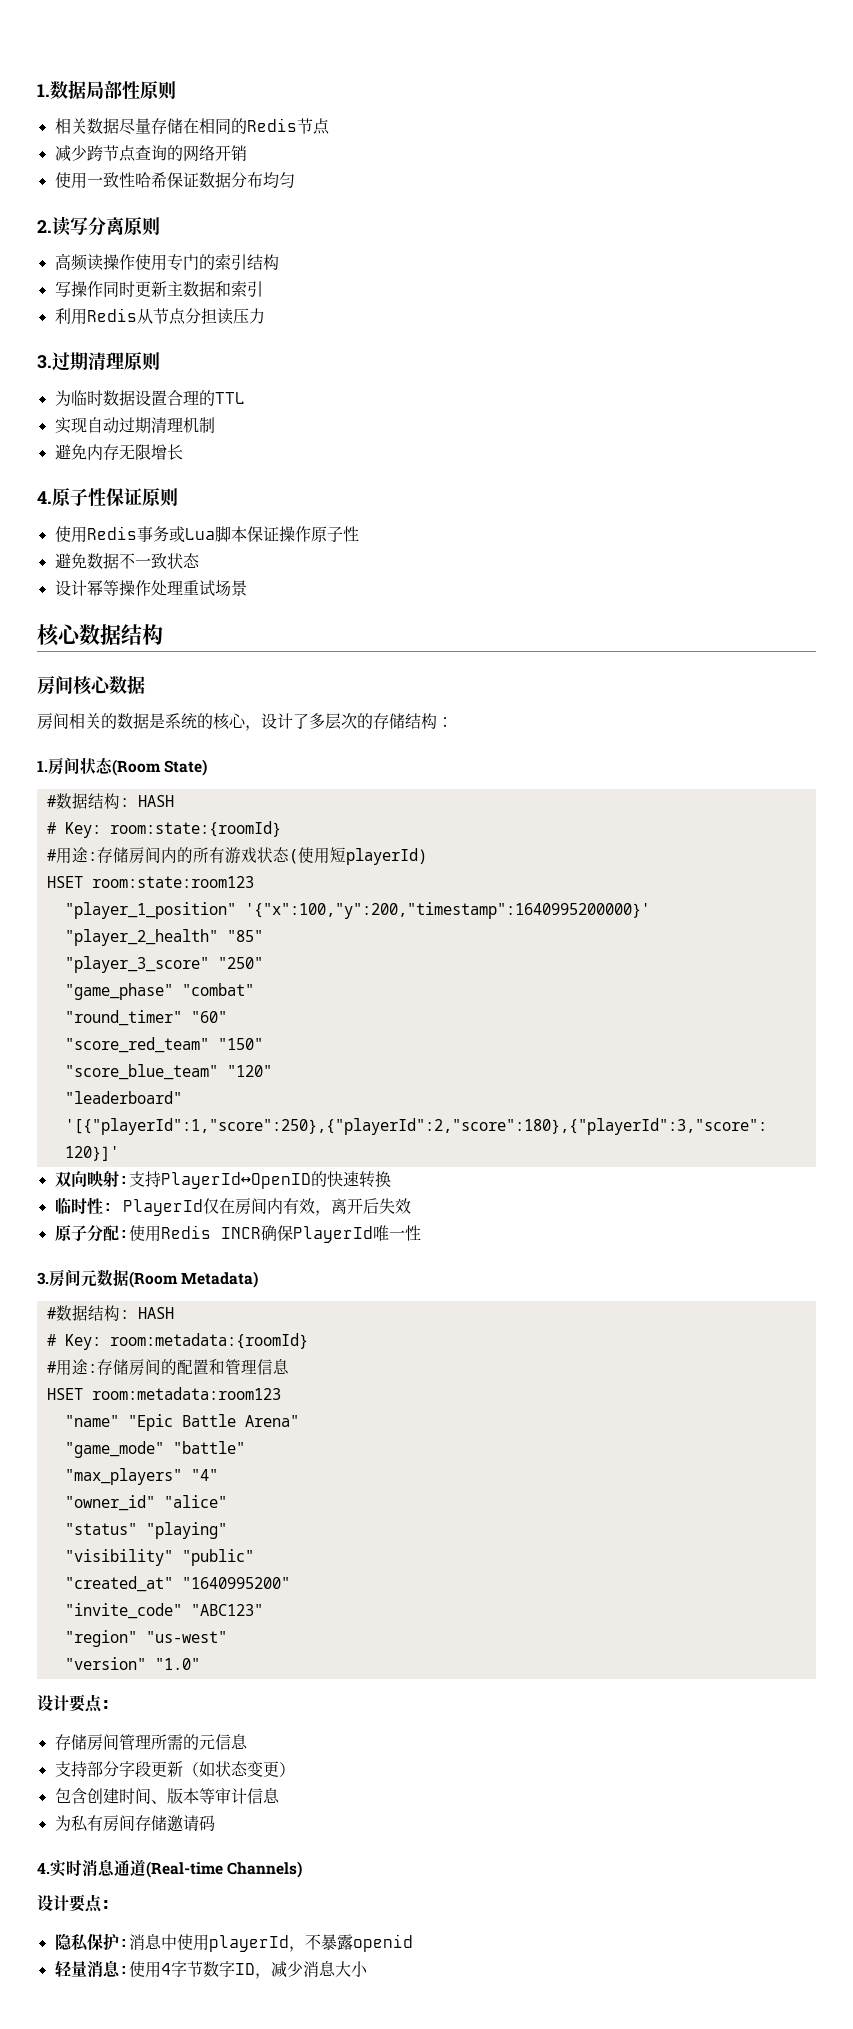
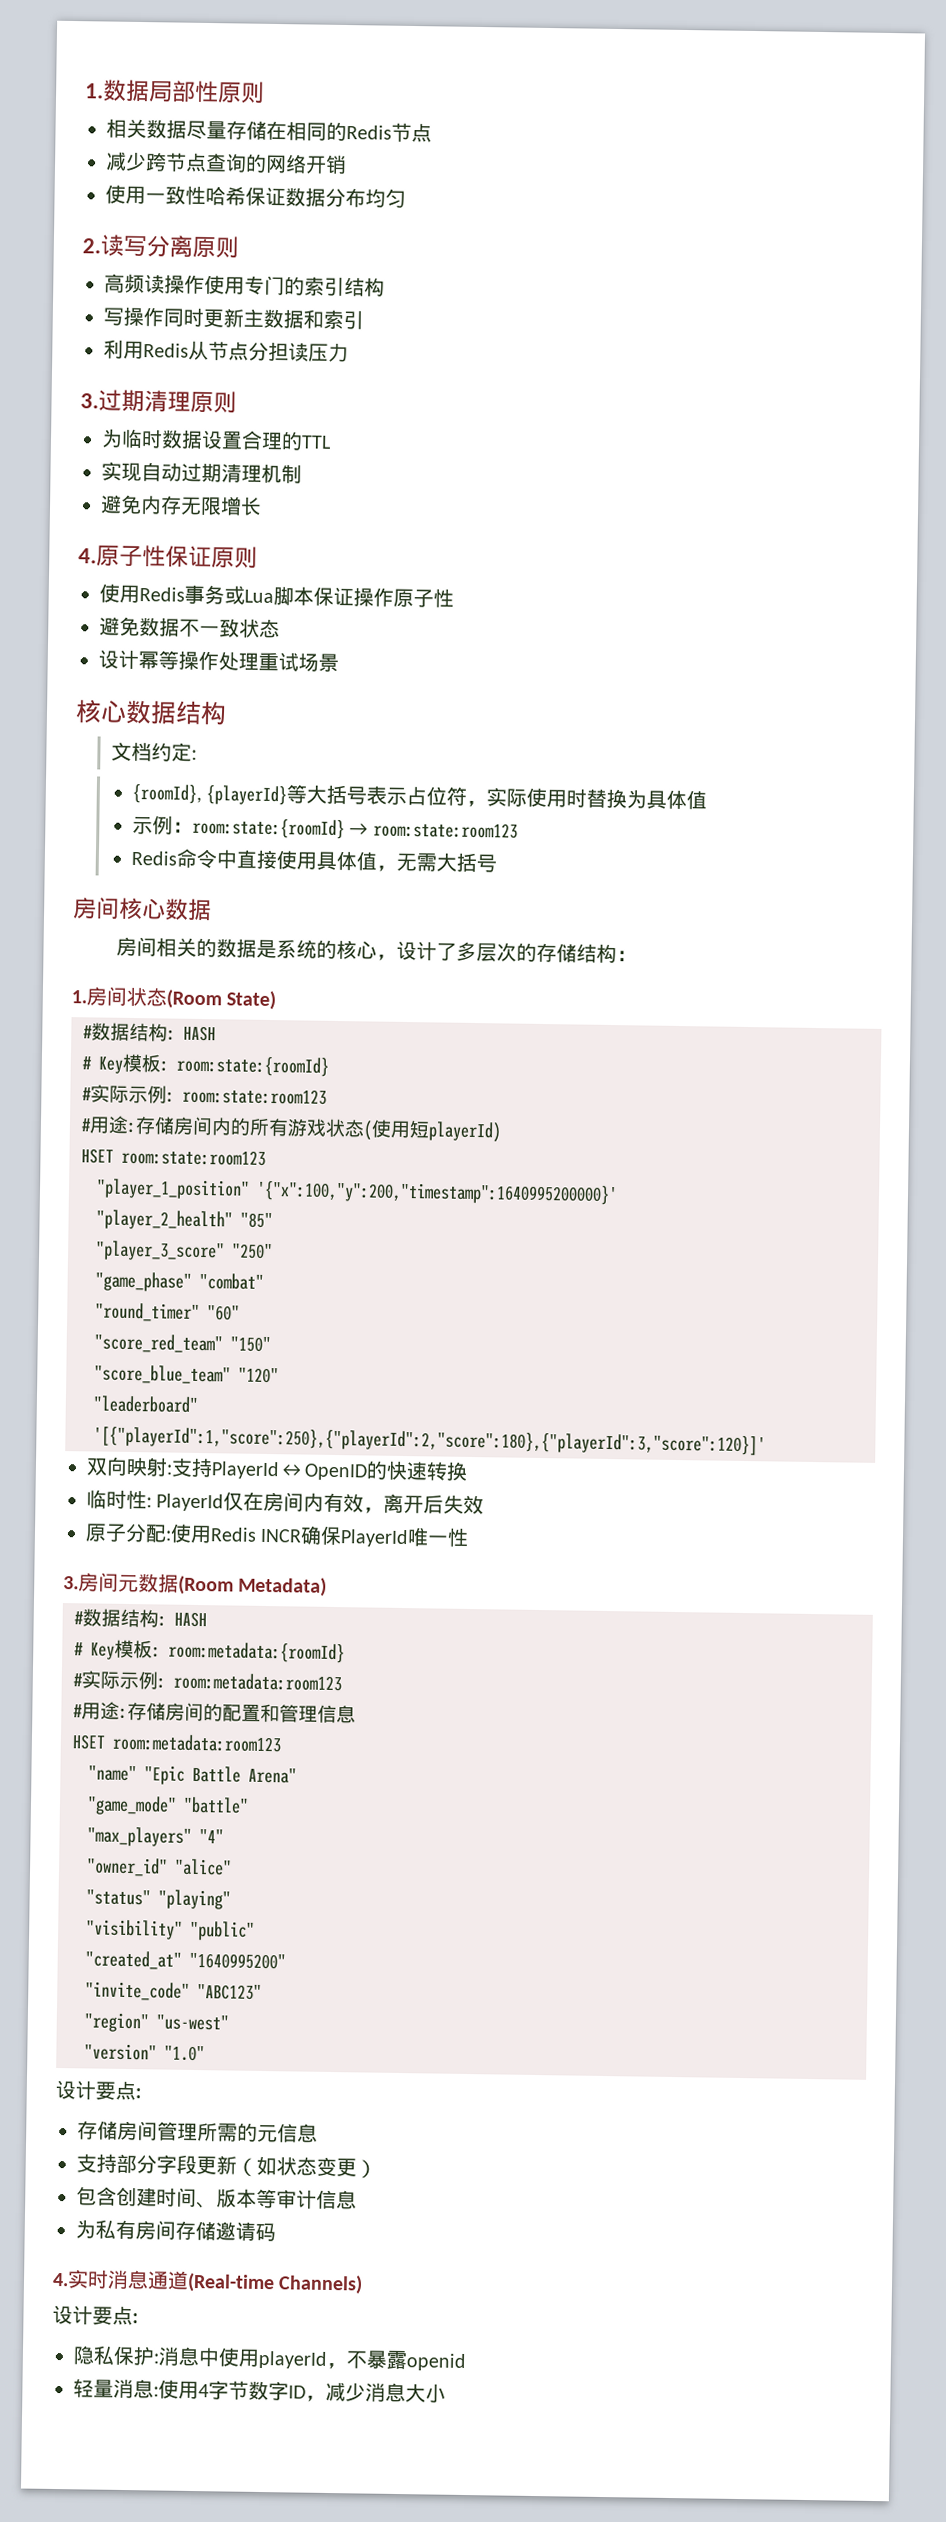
(163, 634) none -> [110,741,197,762] [131,783,708,810] [131,815,518,840] [130,848,497,873] // 文档约定: // {roomId}, {playerId}等大括号表示占位符，实际使用时替换为具体值 // 示例：room:state:{roomId} → room:state:room123 // Redis命令中直接使用具体值，无需大括号
[64,821,281,838] Key: room:state:{roomId} -> [98,1053,329,1077] [82,1084,327,1105] Key模板: room:state:{roomId} // #实际示例: room:state:room123
[64,1333,308,1350] Key: room:metadata:{roomId} -> [90,1639,345,1664] [73,1670,342,1692] Key模板: room:metadata:{roomId} // #实际示例: room:metadata:room123

